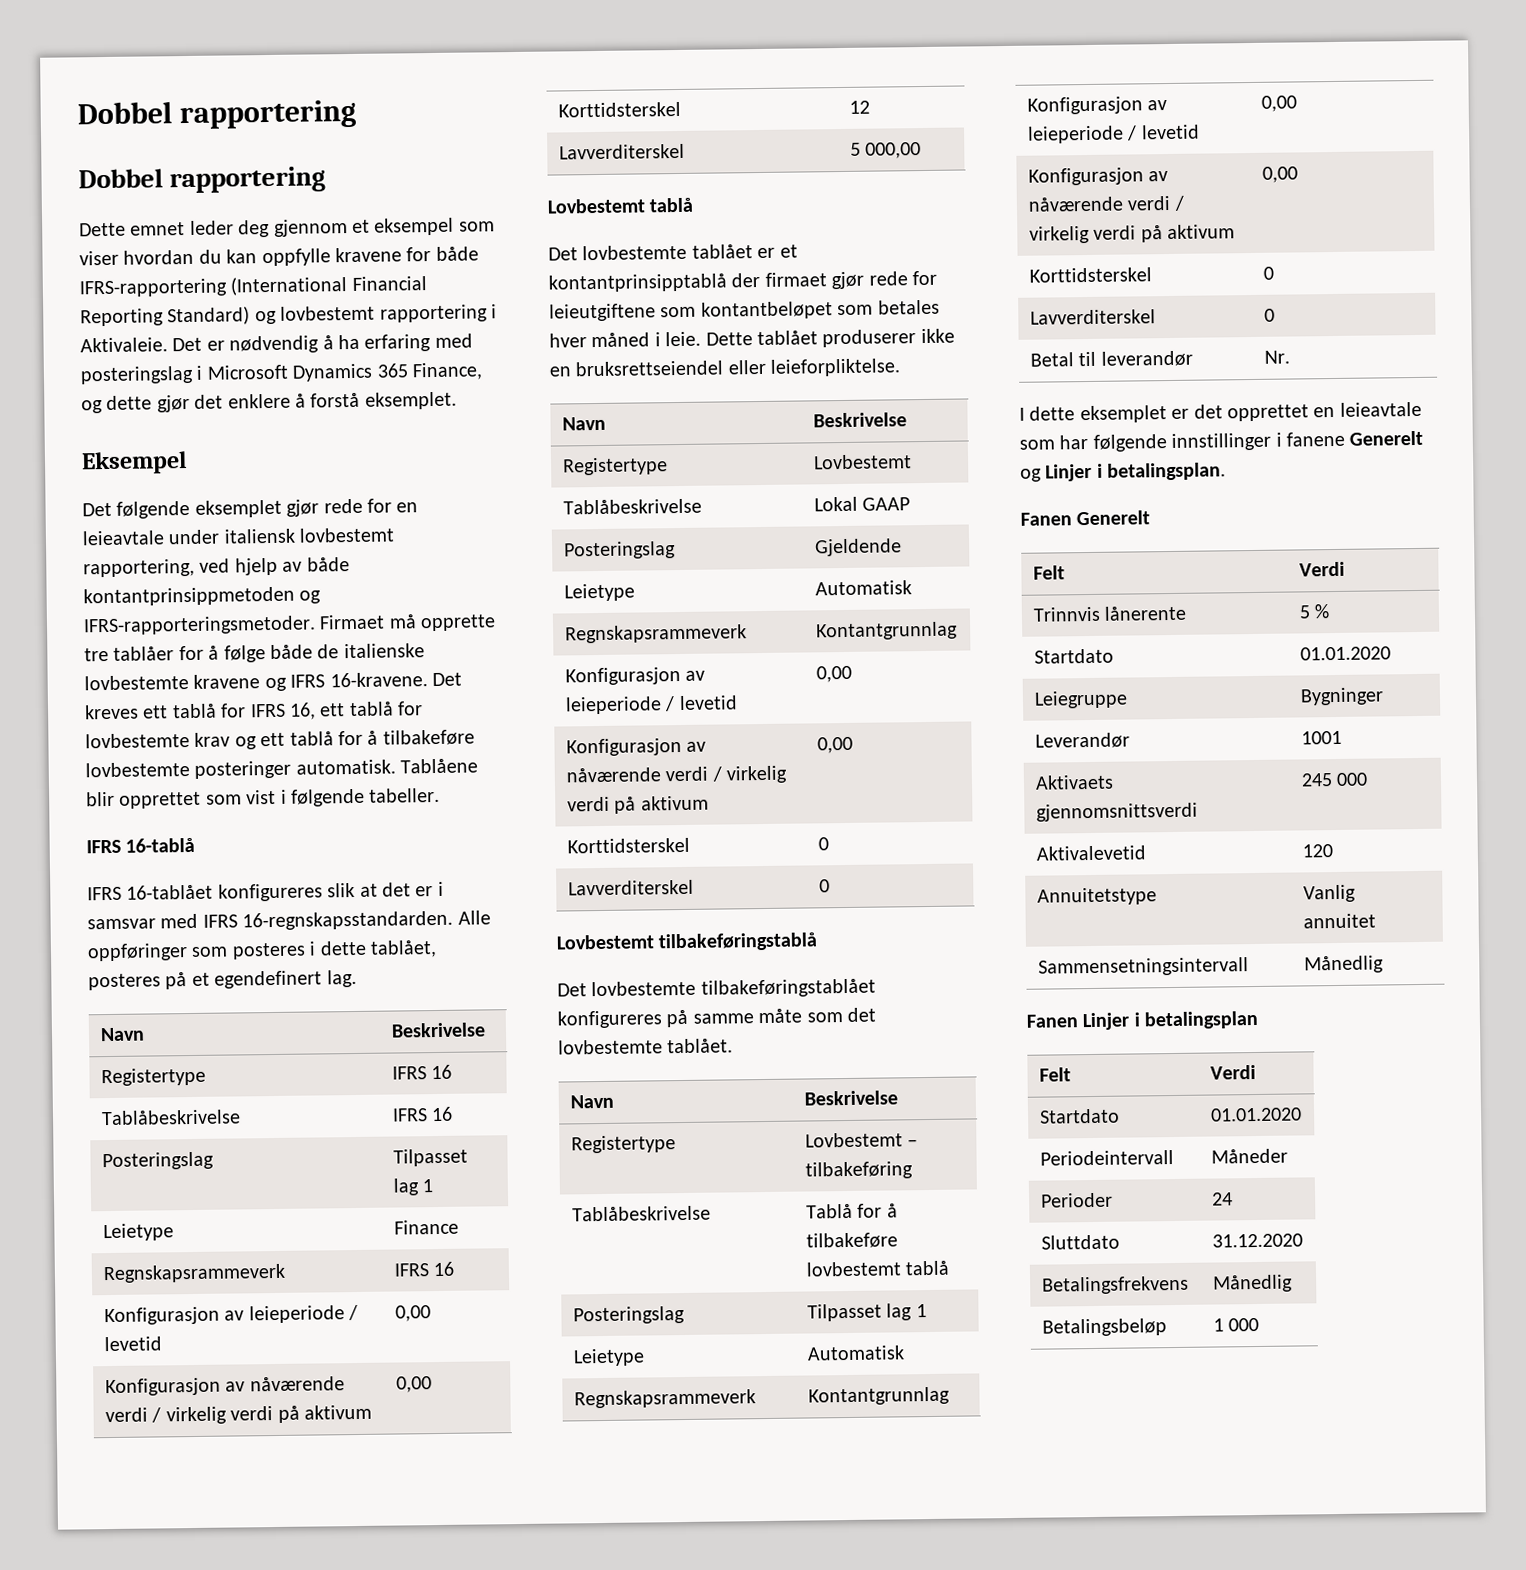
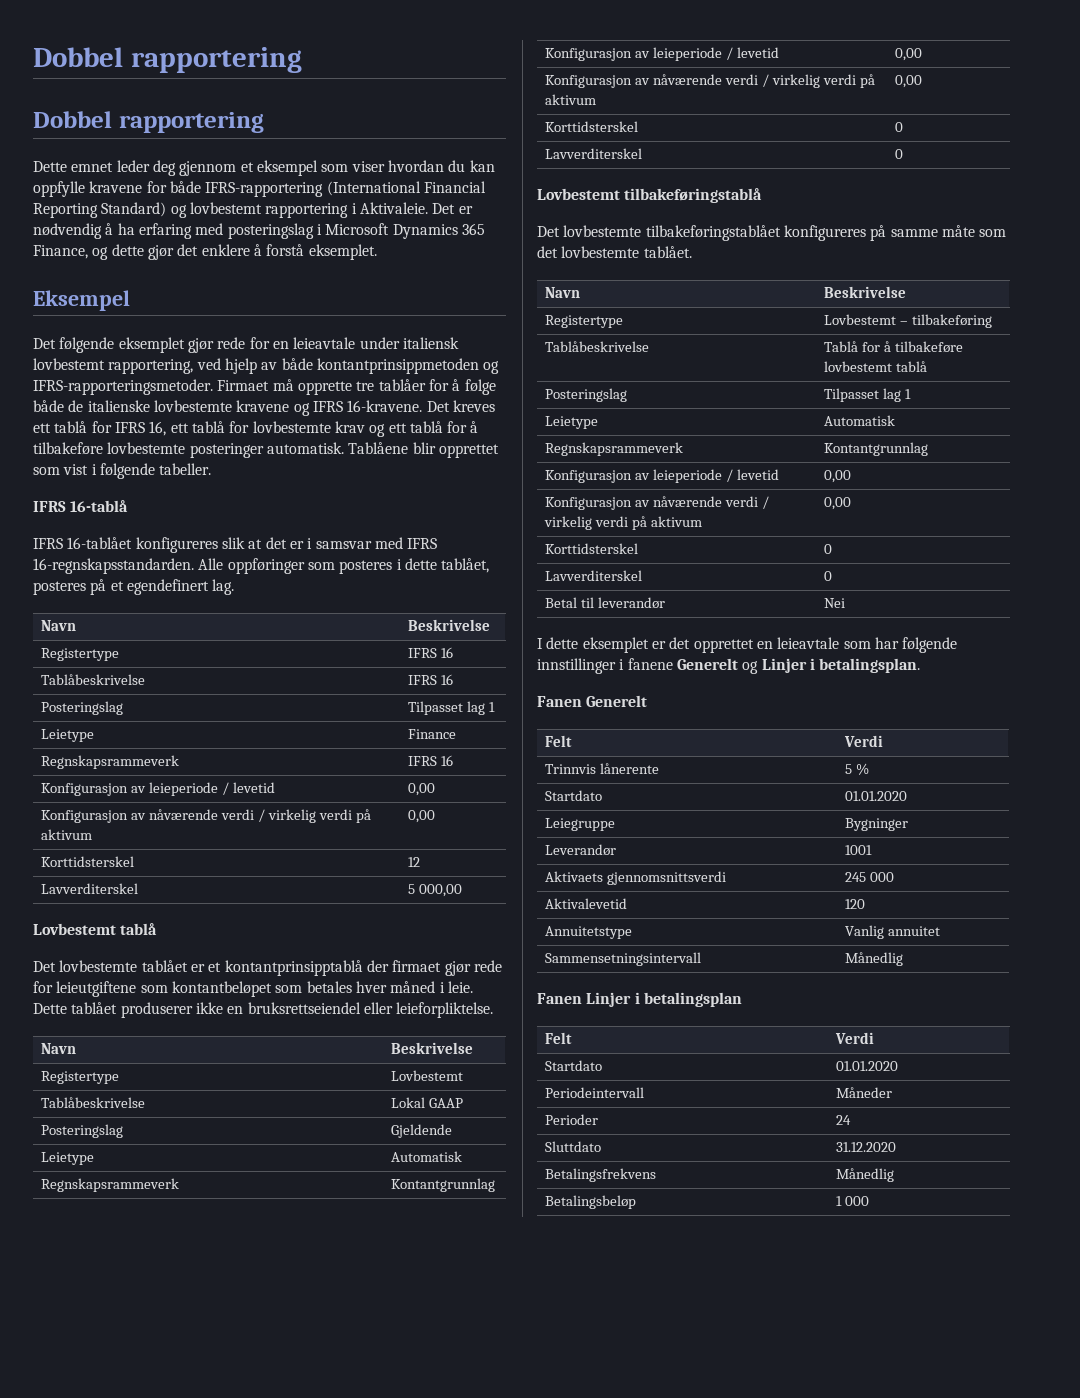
[1264,350,1291,364] Nr. -> [824,598,846,608] Nei

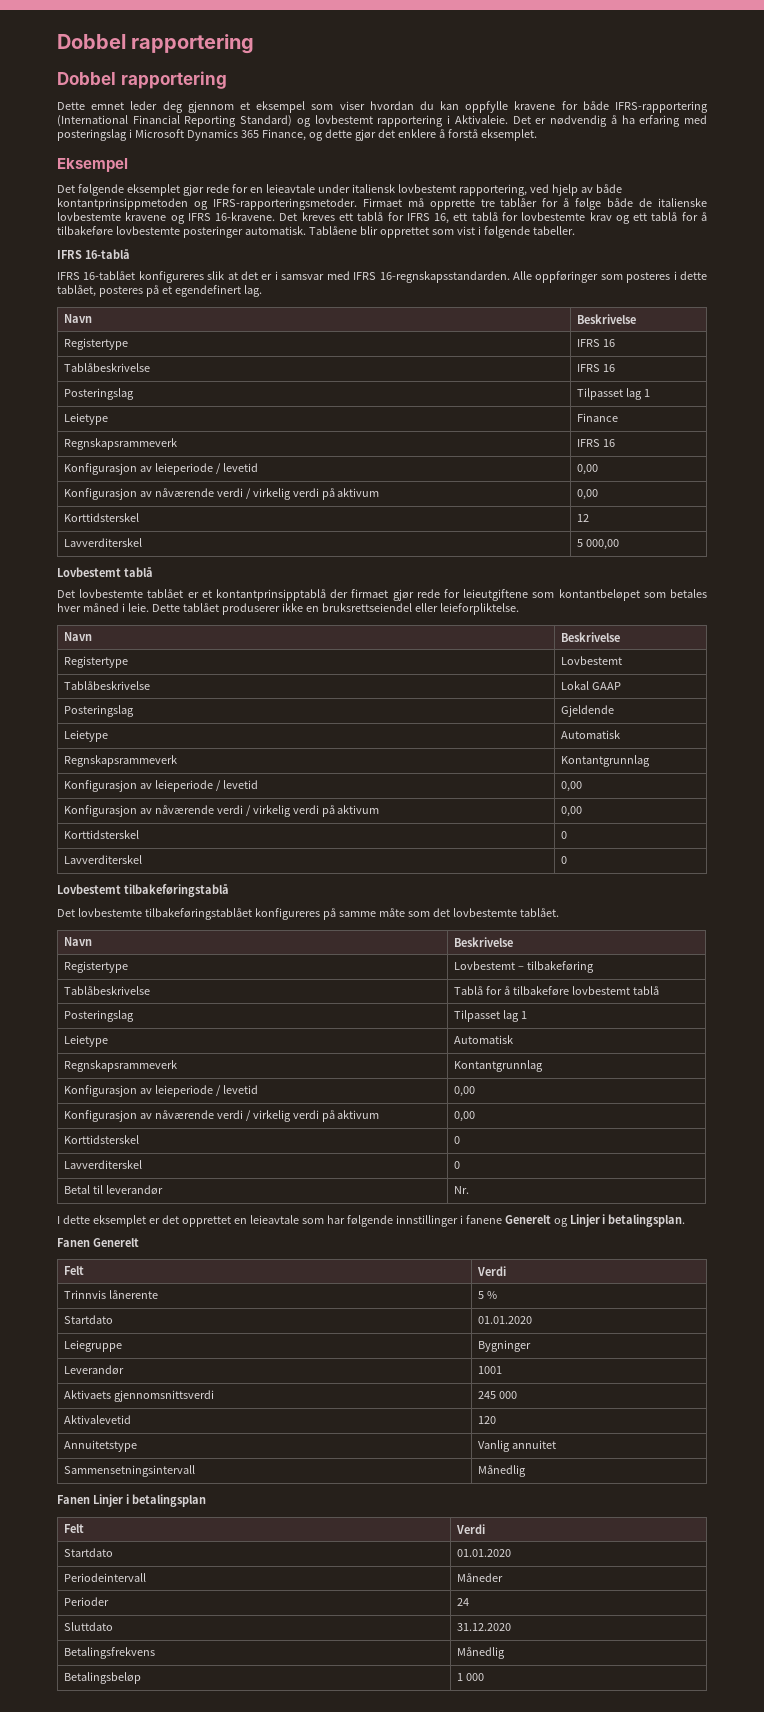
[824,598,846,608] Nei -> [453,1186,469,1194] Nr.

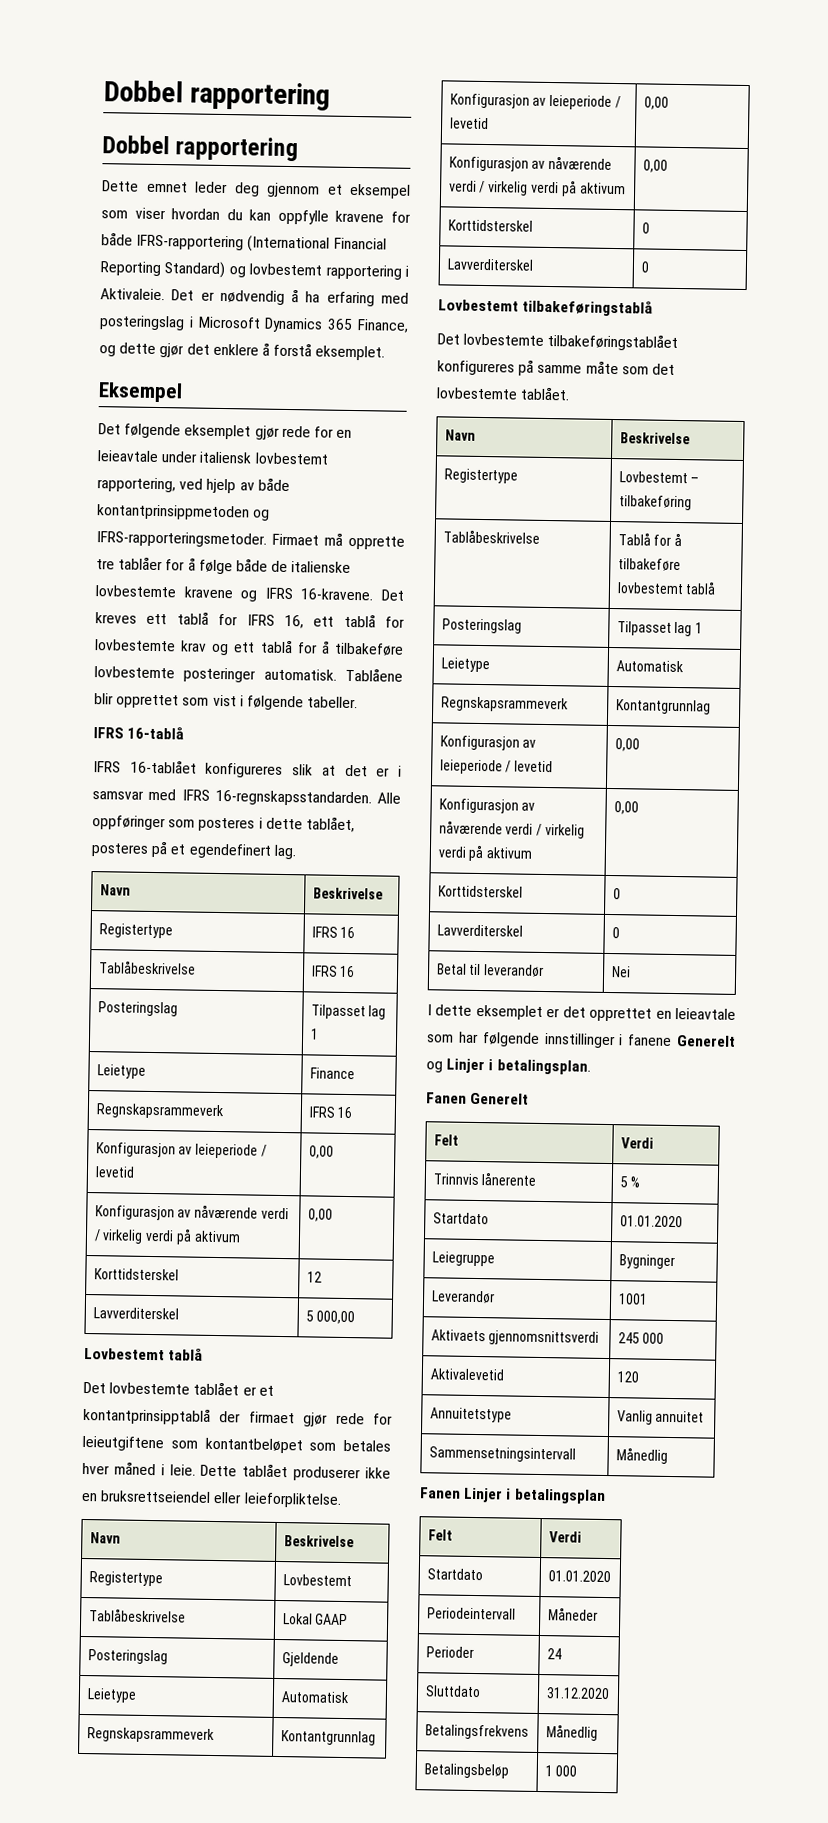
[453,1186,469,1194] Nr. -> [611,966,631,978] Nei

